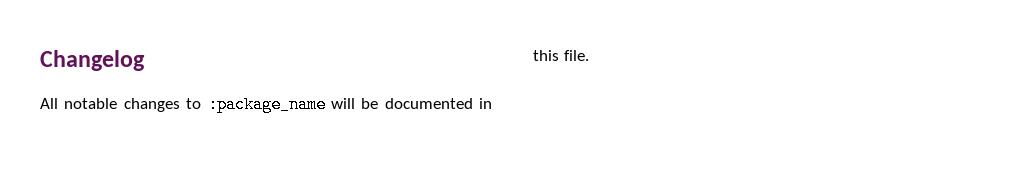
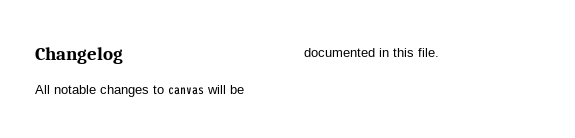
[207,96,326,113] :package_name -> [168,87,204,95] canvas

